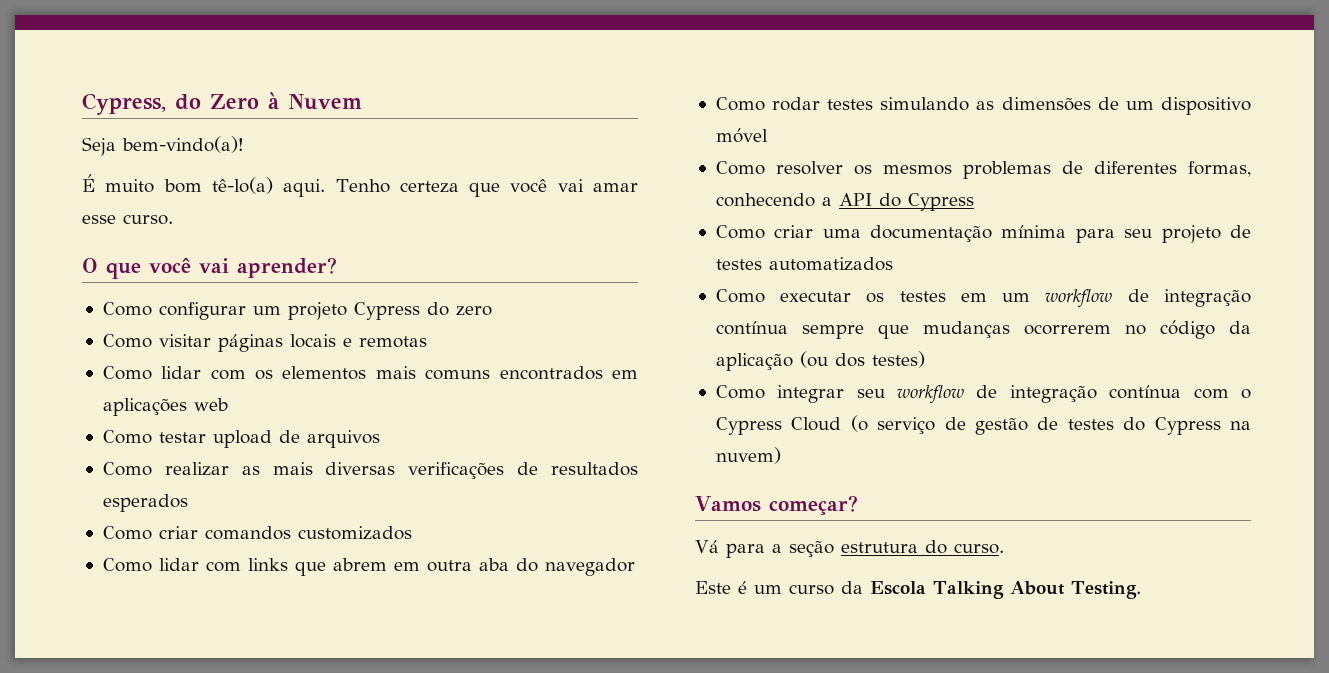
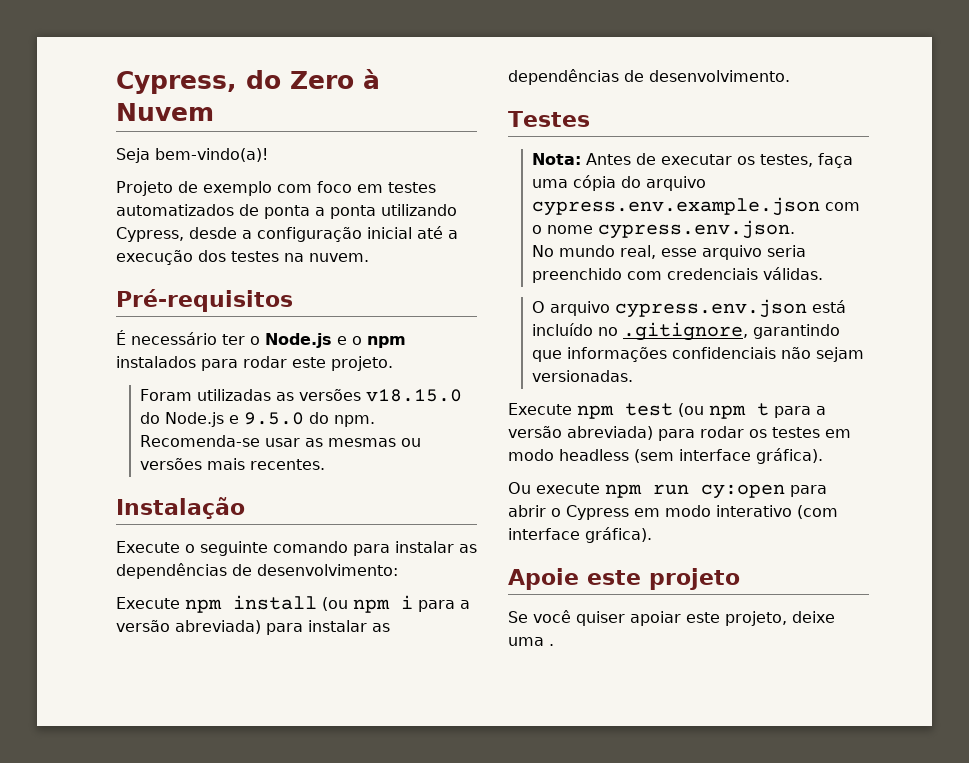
[82,174,638,197] [82,214,173,225] [82,257,337,279] [102,302,492,320] [102,334,427,352] [102,366,638,380] [102,398,228,416] [102,430,380,448] [102,462,638,479] [102,494,188,512] [102,526,412,540] [102,558,635,576] [715,97,1251,115] [715,128,768,143] [715,161,1251,179] [715,193,974,211] [715,225,1251,243] [715,257,893,271] [715,289,1251,308] [715,320,1251,339] [715,351,925,371] [715,385,1251,404] [715,415,1251,435] [715,447,781,464] [695,495,858,515] [695,540,1004,558] [695,581,1141,599] É muito bom tê-lo(a) aqui. Tenho certeza que você vai amar esse curso. // O que você vai aprender? // Como configurar um projeto Cypress do zero // Como visitar páginas locais e remotas // Como lidar com os elementos mais comuns encontrados em aplicações web // Como testar upload de arquivos // Como realizar as mais diversas verificações de resultados esperados // Como criar comandos customizados // Como lidar com links que abrem em outra aba do navegador // Como rodar testes simulando as dimensões de um dispositivo móvel // Como resolver os mesmos problemas de diferentes formas, conhecendo a API do Cypress // Como criar uma documentação mínima para seu projeto de testes automatizados // Como executar os testes em um workflow de integração contínua sempre que mudanças ocorrerem no código da aplicação (ou dos testes) // Como integrar seu workflow de integração contínua com o Cypress Cloud (o serviço de gestão de testes do Cypress na nuvem) // Vamos começar? // Vá para a seção estrutura do curso. // Este é um curso da Escola Talking About Testing. -> [116,181,436,196] [116,204,457,219] [116,226,458,242] [116,250,369,265] [116,289,293,312] [116,330,406,348] [116,356,393,371] [140,389,463,402] [140,412,376,427] [140,435,422,447] [140,458,326,470] [116,497,245,519] [116,541,477,556] [116,563,398,579] [116,595,470,613] [116,620,390,635] [508,69,790,85] [508,111,590,127] [532,153,854,168] [532,175,707,191] [532,197,861,216] [532,220,796,239] [532,245,807,260] [532,267,824,283] [532,299,847,318] [532,322,841,341] [532,347,865,362] [532,370,634,382] [508,403,826,419] [508,426,851,441] [508,448,823,464] [508,482,827,499] [508,505,838,520] [508,527,652,543] [508,568,740,590] [508,610,835,626] [508,637,554,646] Projeto de exemplo com foco em testes automatizados de ponta a ponta utilizando Cypress, desde a configuração inicial até a execução dos testes na nuvem. // Pré-requisitos // É necessário ter o Node.js e o npm instalados para rodar este projeto. // Foram utilizadas as versões v18.15.0 do Node.js e 9.5.0 do npm. Recomenda-se usar as mesmas ou versões mais recentes. // Instalação // Execute o seguinte comando para instalar as dependências de desenvolvimento: // Execute npm install (ou npm i para a versão abreviada) para instalar as dependências de desenvolvimento. // Testes // Nota: Antes de executar os testes, faça uma cópia do arquivo cypress.env.example.json com o nome cypress.env.json. // No mundo real, esse arquivo seria preenchido com credenciais válidas. // O arquivo cypress.env.json está incluído no .gitignore, garantindo que informações confidenciais não sejam versionadas. // Execute npm test (ou npm t para a versão abreviada) para rodar os testes em modo headless (sem interface gráfica). // Ou execute npm run cy:open para abrir o Cypress em modo interativo (com interface gráfica). // Apoie este projeto // Se você quiser apoiar este projeto, deixe uma .

